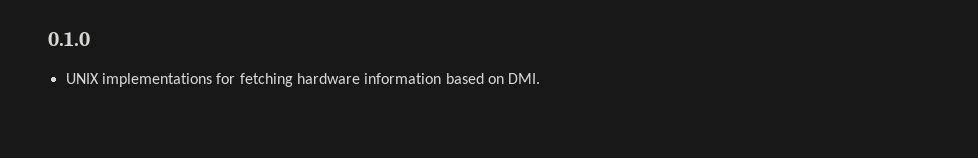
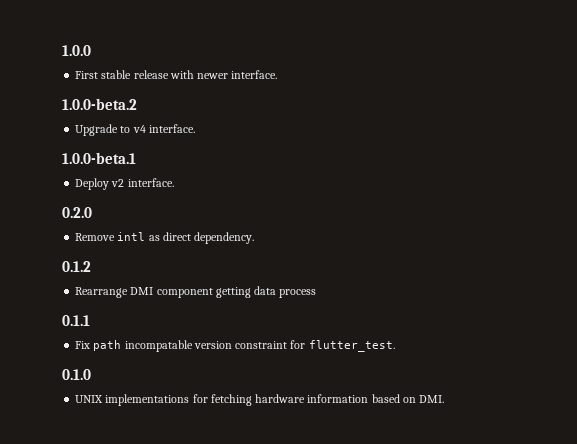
(48, 39) none -> [62,45,91,56] [75,70,278,79] [62,98,137,110] [75,124,195,136] [62,152,136,164] [75,178,174,190] [62,207,92,218] [75,232,255,244] [62,261,91,272] [75,286,317,298] [62,315,90,326] [75,340,395,352] 1.0.0 // First stable release with newer interface. // 1.0.0-beta.2 // Upgrade to v4 interface. // 1.0.0-beta.1 // Deploy v2 interface. // 0.2.0 // Remove intl as direct dependency. // 0.1.2 // Rearrange DMI component getting data process // 0.1.1 // Fix path incompatable version constraint for flutter_test. //

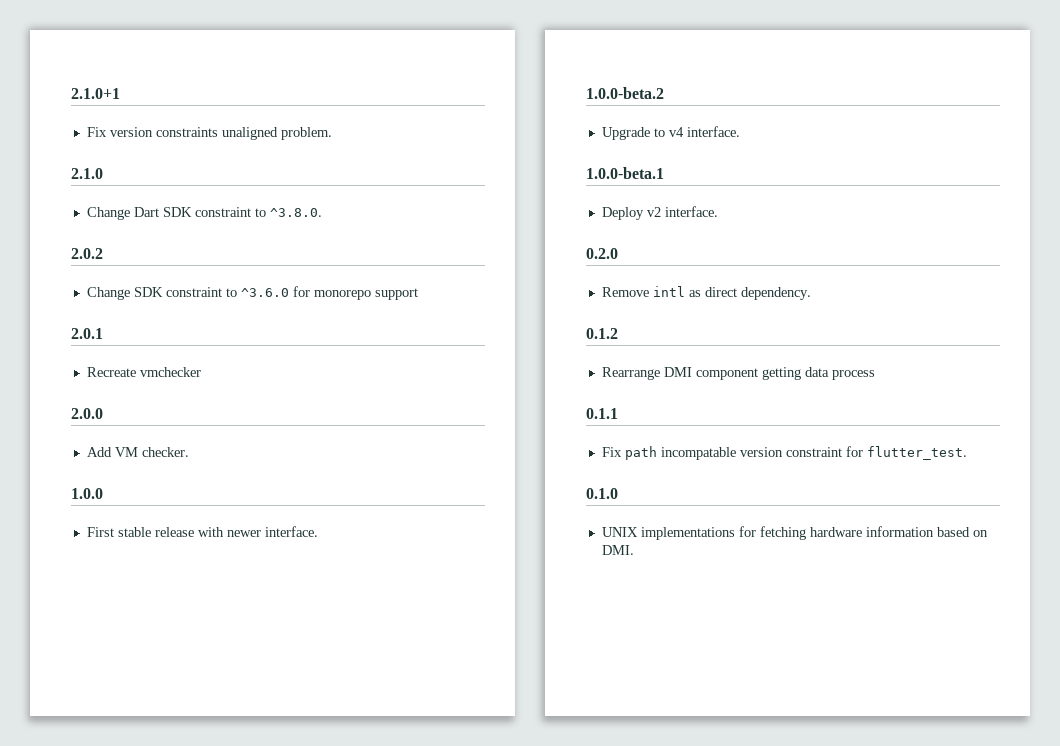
(62, 50) none -> [71,88,120,99] [86,127,332,140] [71,168,103,179] [86,207,322,220] [71,248,103,259] [86,286,418,300] [71,328,103,339] [86,367,201,377] [71,408,103,419] [86,447,189,457] 2.1.0+1 // Fix version constraints unaligned problem. // 2.1.0 // Change Dart SDK constraint to ^3.8.0. // 2.0.2 // Change SDK constraint to ^3.6.0 for monorepo support // 2.0.1 // Recreate vmchecker // 2.0.0 // Add VM checker. //

